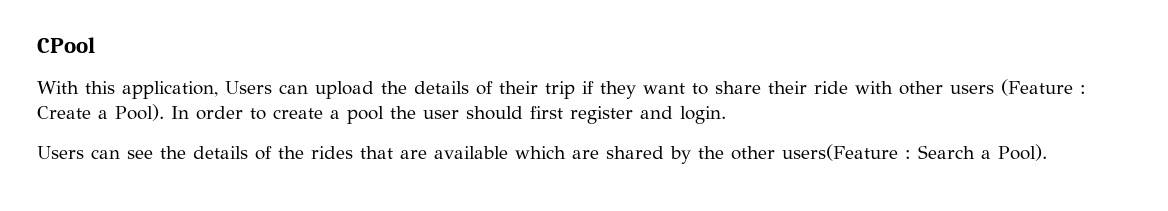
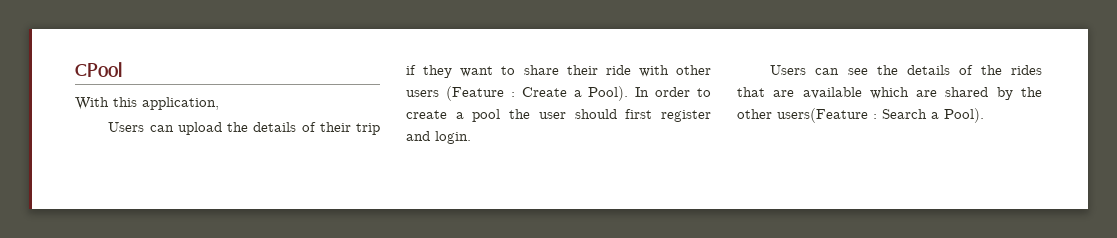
(218, 90) none -> (219, 103) //

